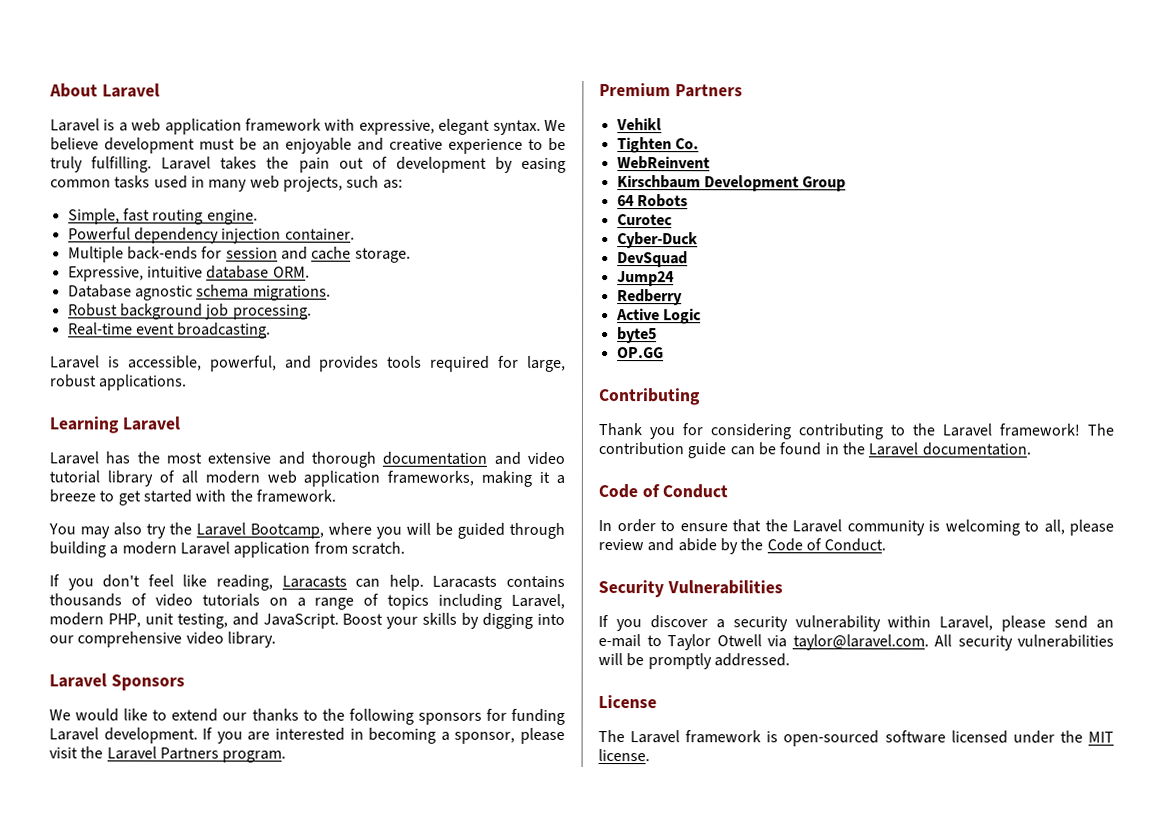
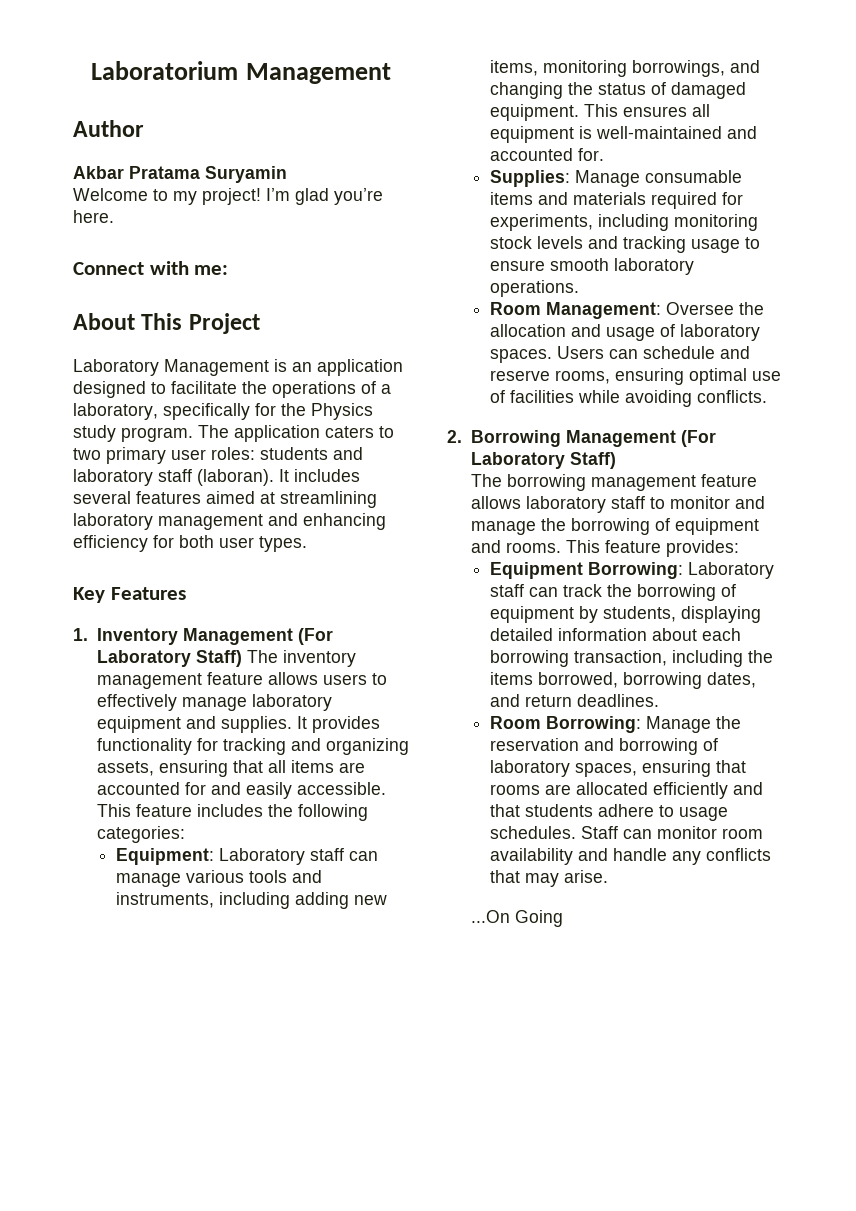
[49,83,160,98] [50,118,567,135] [50,137,566,154] [50,156,567,173] [50,175,403,192] [67,208,258,225] [67,227,355,244] [67,246,411,263] [67,265,310,282] [67,284,331,301] [67,303,312,320] [67,322,272,339] [50,355,567,372] [50,374,188,391] [49,416,180,434] [49,451,565,468] [49,470,565,487] [49,489,336,506] [48,522,565,539] [49,541,405,558] [49,574,566,591] [49,593,565,610] [49,612,566,629] [49,631,276,648] [49,673,185,691] [49,708,565,725] [49,727,566,744] [49,746,287,763] [599,83,743,98] [615,118,662,131] [616,137,699,154] [616,156,710,170] [616,175,847,192] [616,194,688,208] [616,214,673,226] [616,232,698,249] [616,251,688,268] [616,271,675,287] [616,289,683,306] [615,308,702,325] [616,327,657,344] [616,347,664,359] [599,388,701,406] [598,423,1114,440] [598,442,1031,459] [598,484,729,499] [598,519,1114,536] [598,538,887,555] [598,580,783,598] [598,615,1114,632] [598,634,1114,651] [598,653,790,670] [598,695,657,709] [598,730,1114,747] [598,749,650,762] About Laravel // Laravel is a web application framework with expressive, elegant syntax. We believe development must be an enjoyable and creative experience to be truly fulfilling. Laravel takes the pain out of development by easing common tasks used in many web projects, such as: // Simple, fast routing engine. // Powerful dependency injection container. // Multiple back-ends for session and cache storage. // Expressive, intuitive database ORM. // Database agnostic schema migrations. // Robust background job processing. // Real-time event broadcasting. // Laravel is accessible, powerful, and provides tools required for large, robust applications. // Learning Laravel // Laravel has the most extensive and thorough documentation and video tutorial library of all modern web application frameworks, making it a breeze to get started with the framework. // You may also try the Laravel Bootcamp, where you will be guided through building a modern Laravel application from scratch. // If you don't feel like reading, Laracasts can help. Laracasts contains thousands of video tutorials on a range of topics including Laravel, modern PHP, unit testing, and JavaScript. Boost your skills by digging into our comprehensive video library. // Laravel Sponsors // We would like to extend our thanks to the following sponsors for funding Laravel development. If you are interested in becoming a sponsor, please visit the Laravel Partners program. // Premium Partners // Vehikl // Tighten Co. // WebReinvent // Kirschbaum Development Group // 64 Robots // Curotec // Cyber-Duck // DevSquad // Jump24 // Redberry // Active Logic // byte5 // OP.GG // Contributing // Thank you for considering contributing to the Laravel framework! The contribution guide can be found in the Laravel documentation. // Code of Conduct // In order to ensure that the Laravel community is welcoming to all, please review and abide by the Code of Conduct. // Security Vulnerabilities // If you discover a security vulnerability within Laravel, please send an e-mail to Taylor Otwell via taylor@laravel.com. All security vulnerabilities will be promptly addressed. // License // The Laravel framework is open-sourced software licensed under the MIT license. -> [91,61,391,84] [73,120,144,137] [73,166,287,183] [73,188,383,205] [73,210,114,223] [73,261,229,275] [73,313,260,334] [73,359,403,376] [73,381,391,398] [73,403,373,420] [73,425,394,442] [73,447,363,464] [73,469,360,486] [73,491,377,508] [73,513,386,530] [73,535,307,552] [73,587,186,603] [73,628,333,645] [96,650,356,667] [96,672,387,689] [96,694,332,711] [96,716,380,733] [96,738,409,755] [96,760,365,777] [96,782,386,799] [96,804,368,821] [96,826,185,843] [115,848,378,865] [115,870,322,887] [115,892,387,909] [489,60,760,77] [489,82,746,99] [489,104,710,121] [489,126,757,143] [489,148,604,161] [489,170,742,187] [489,192,743,209] [489,214,758,231] [489,236,760,253] [489,258,694,275] [489,280,579,297] [489,302,764,319] [489,324,760,341] [489,346,750,363] [489,368,781,385] [489,390,767,407] [447,430,716,447] [470,452,616,469] [470,474,757,491] [470,496,765,513] [470,518,759,535] [470,540,739,557] [489,562,774,579] [489,584,736,601] [489,606,761,623] [489,628,741,641] [489,650,773,667] [489,672,756,689] [489,694,659,707] [489,716,741,733] [489,738,718,755] [489,760,746,777] [489,782,763,799] [489,804,728,821] [489,826,763,839] [489,848,771,865] [489,870,608,887] [470,910,563,927] Laboratorium Management // Author // Akbar Pratama Suryamin // Welcome to my project! I’m glad you’re here. // Connect with me: // About This Project // Laboratory Management is an application designed to facilitate the operations of a laboratory, specifically for the Physics study program. The application caters to two primary user roles: students and laboratory staff (laboran). It includes several features aimed at streamlining laboratory management and enhancing efficiency for both user types. // Key Features // 1. Inventory Management (For Laboratory Staff) The inventory management feature allows users to effectively manage laboratory equipment and supplies. It provides functionality for tracking and organizing assets, ensuring that all items are accounted for and easily accessible. This feature includes the following categories: // Equipment: Laboratory staff can manage various tools and instruments, including adding new items, monitoring borrowings, and changing the status of damaged equipment. This ensures all equipment is well-maintained and accounted for. // Supplies: Manage consumable items and materials required for experiments, including monitoring stock levels and tracking usage to ensure smooth laboratory operations. // Room Management: Oversee the allocation and usage of laboratory spaces. Users can schedule and reserve rooms, ensuring optimal use of facilities while avoiding conflicts. // 2. Borrowing Management (For Laboratory Staff) // The borrowing management feature allows laboratory staff to monitor and manage the borrowing of equipment and rooms. This feature provides: // Equipment Borrowing: Laboratory staff can track the borrowing of equipment by students, displaying detailed information about each borrowing transaction, including the items borrowed, borrowing dates, and return deadlines. // Room Borrowing: Manage the reservation and borrowing of laboratory spaces, ensuring that rooms are allocated efficiently and that students adhere to usage schedules. Staff can monitor room availability and handle any conflicts that may arise. // ...On Going

